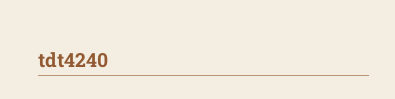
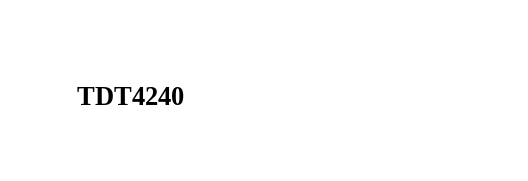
[38,52,108,68] tdt4240 -> [77,87,184,105] TDT4240

